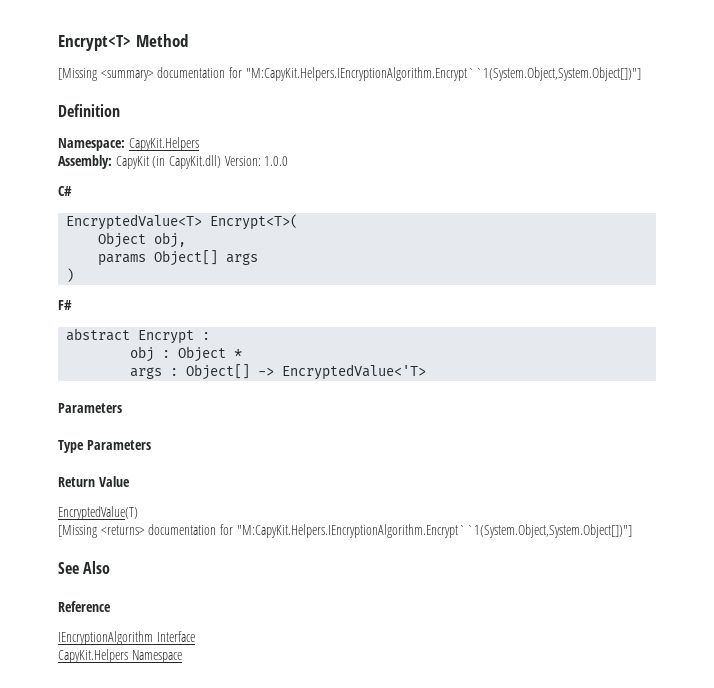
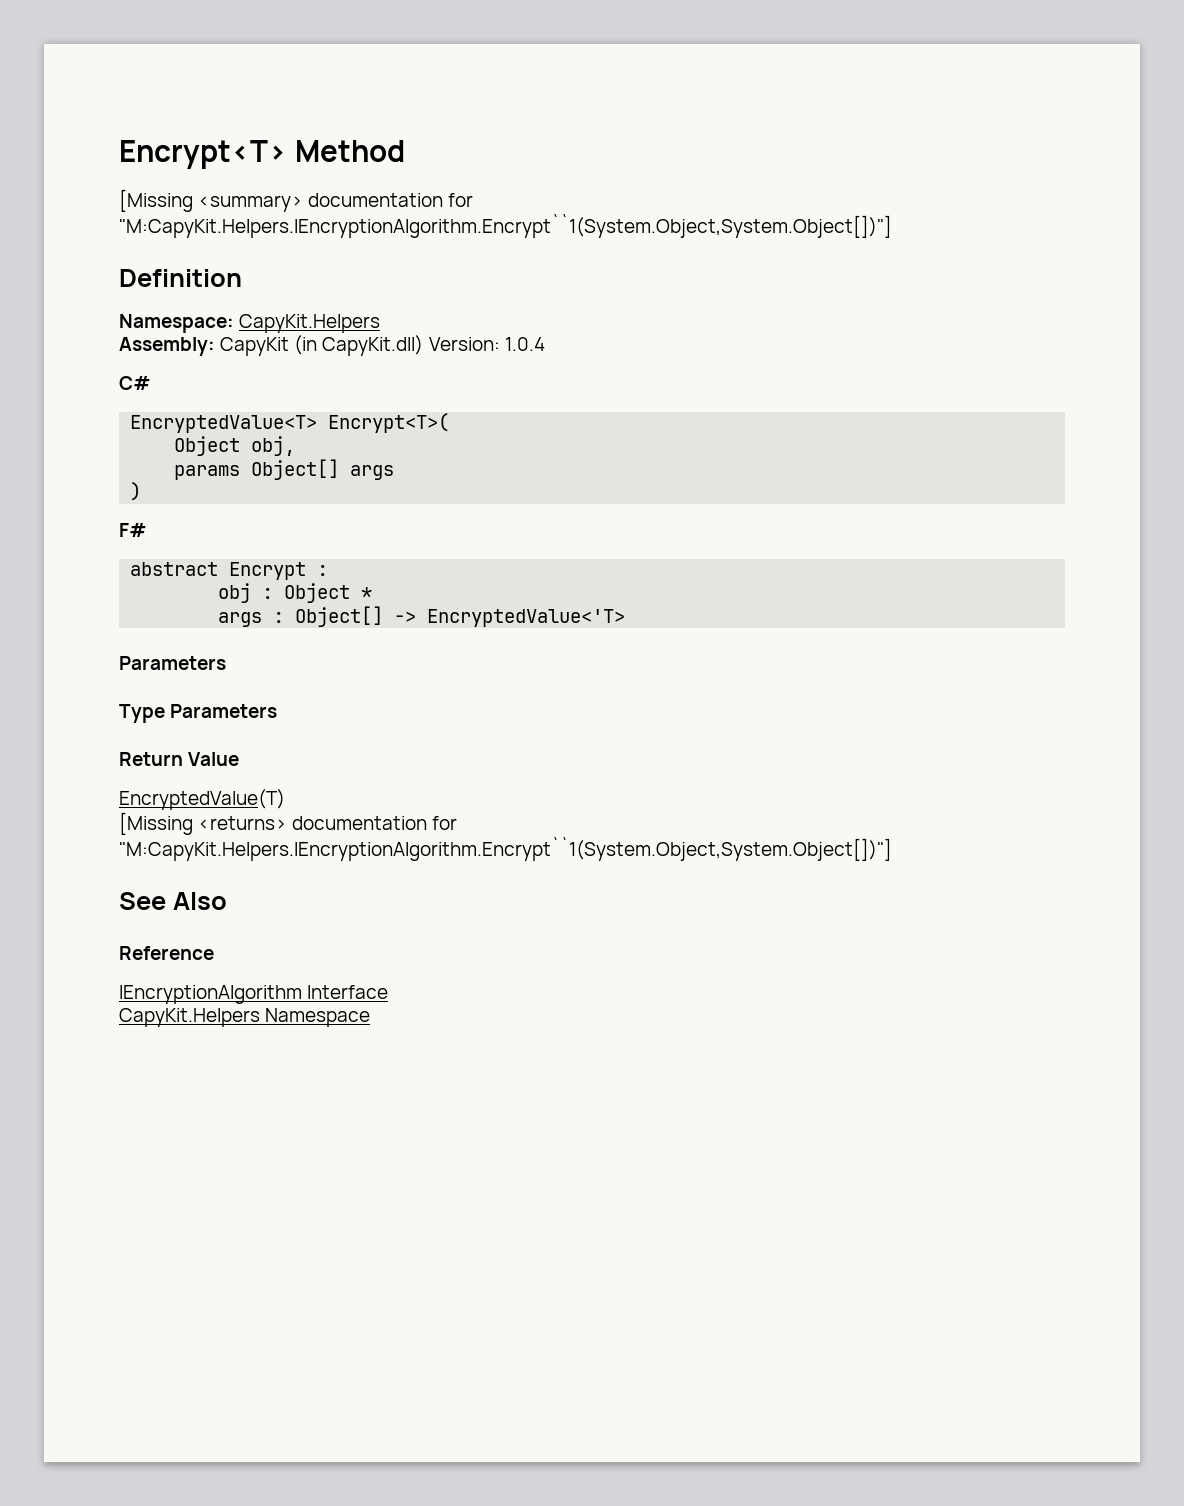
[264,156,289,166] 1.0.0 -> [504,337,545,351] 1.0.4

